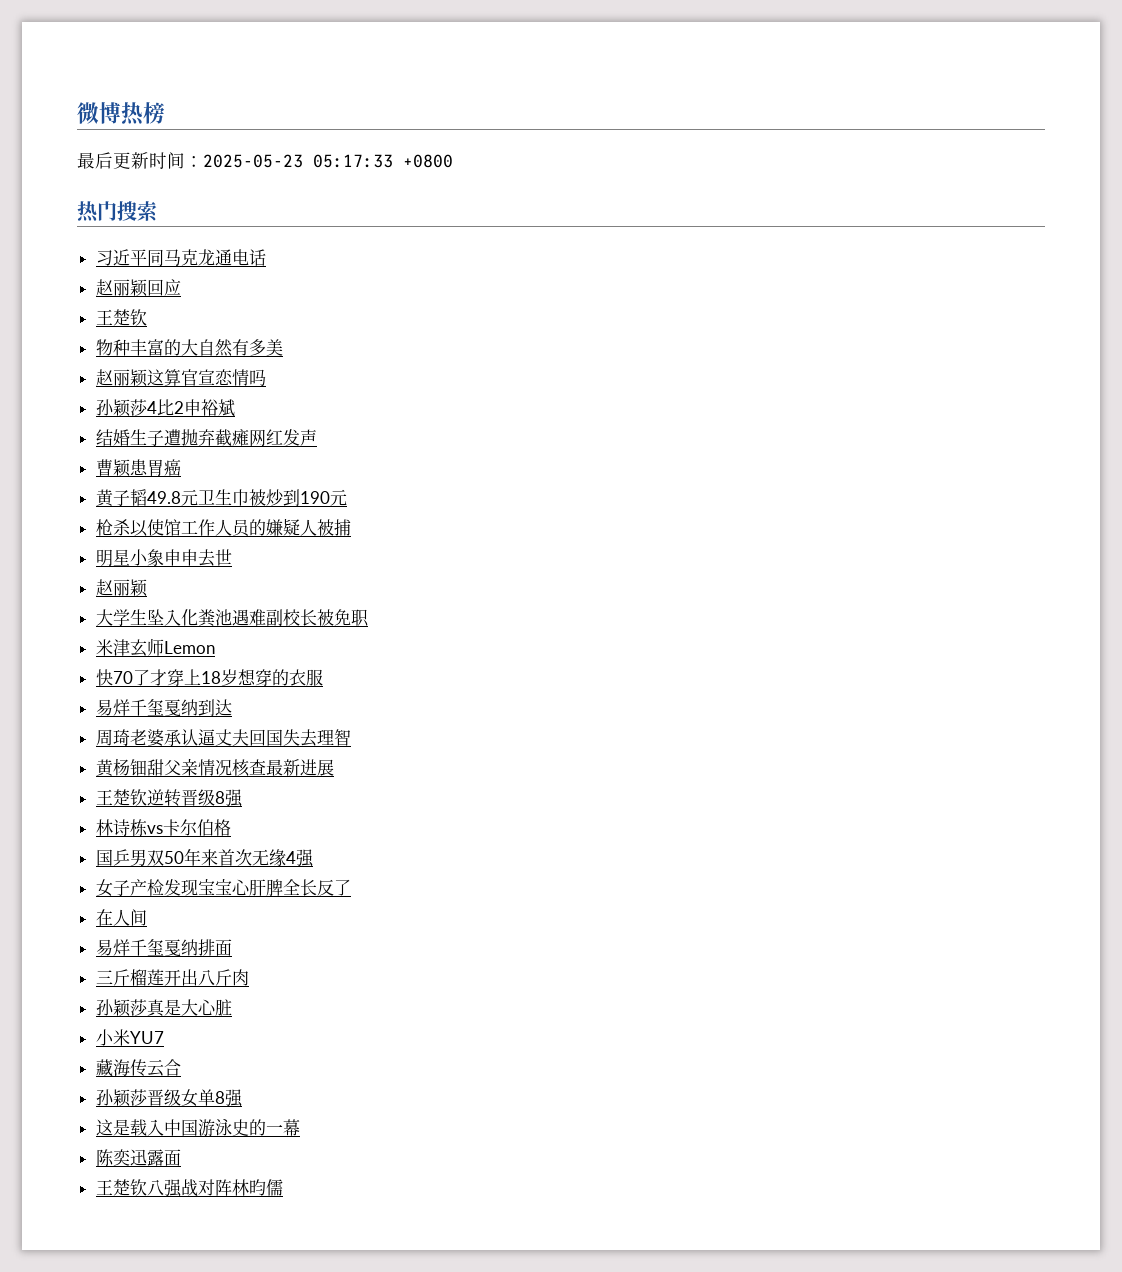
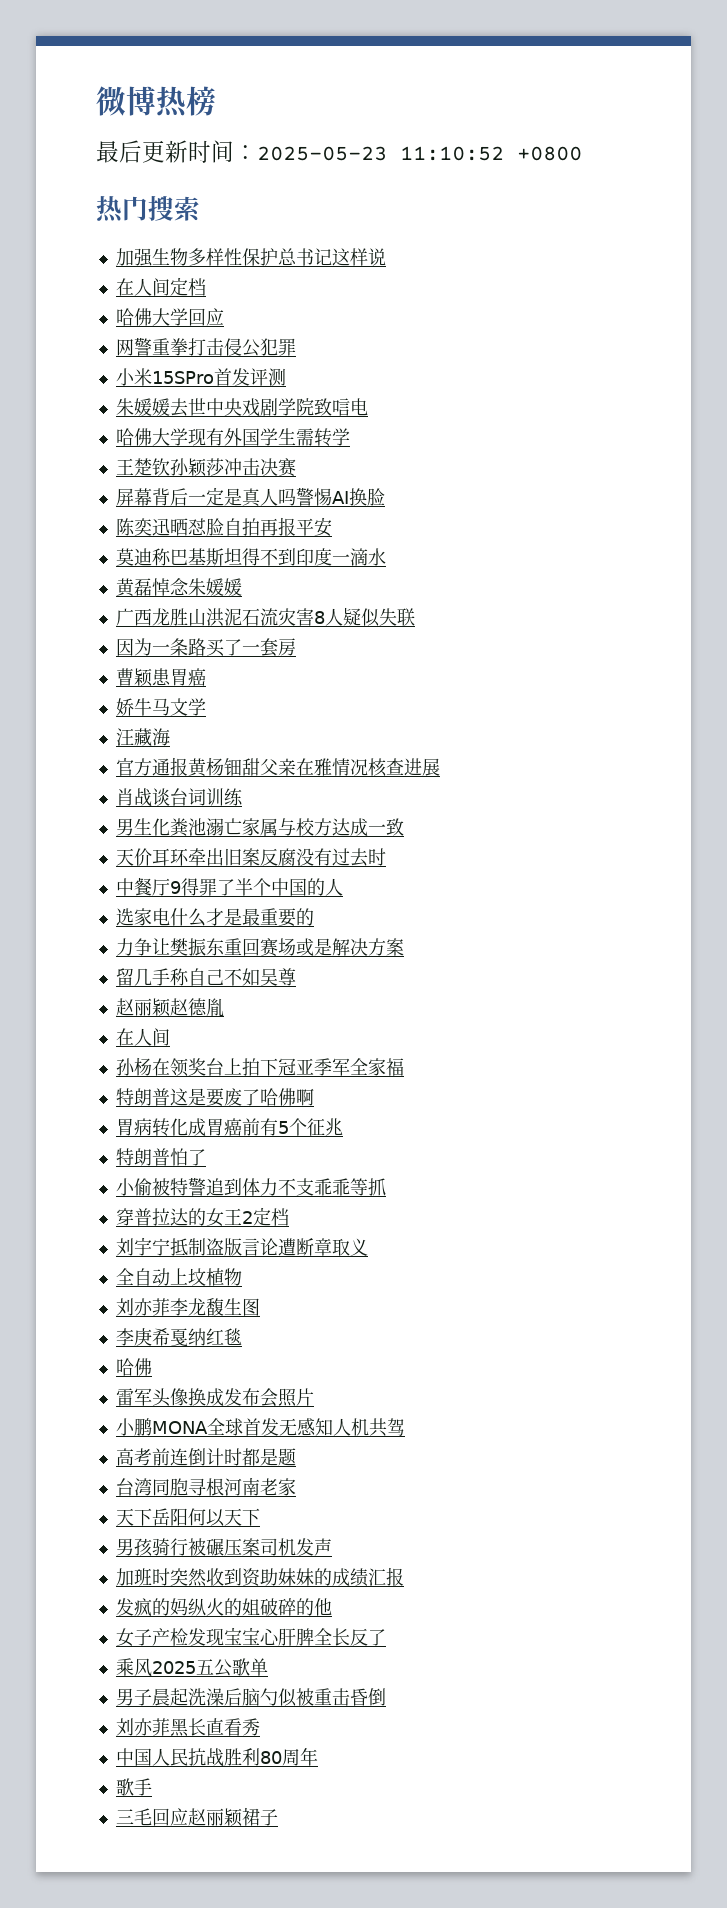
[313,154,393,168] 05:17:33 -> [400,146,504,161] 11:10:52
[95,249,266,266] [95,279,181,297] [95,309,147,326] [95,339,283,357] [95,369,266,387] [95,399,235,417] [95,429,317,447] [95,459,181,477] [95,489,347,507] [95,518,351,537] [95,549,232,567] [95,579,148,597] [95,609,369,627] [95,638,215,657] [95,669,323,686] [95,699,232,717] [95,729,351,747] 习近平同马克龙通电话 // 赵丽颖回应 // 王楚钦 // 物种丰富的大自然有多美 // 赵丽颖这算官宣恋情吗 // 孙颖莎4比2申裕斌 // 结婚生子遭抛弃截瘫网红发声 // 曹颖患胃癌 // 黄子韬49.8元卫生巾被炒到190元 // 枪杀以使馆工作人员的嫌疑人被捕 // 明星小象申申去世 // 赵丽颖 // 大学生坠入化粪池遇难副校长被免职 // 米津玄师Lemon // 快70了才穿上18岁想穿的衣服 // 易烊千玺戛纳到达 // 周琦老婆承认逼丈夫回国失去理智 // -> [115,248,386,267] [115,277,206,296] [115,308,224,326] [115,337,296,357] [115,368,286,386] [115,398,368,417] [115,428,350,447] [115,458,296,477] [115,487,385,507] [115,517,332,537] [115,548,386,566] [115,578,242,597] [115,607,415,627] [115,638,296,657] [115,668,206,687] [115,698,206,716] [115,728,170,746] [115,757,188,776] 加强生物多样性保护总书记这样说 // 在人间定档 // 哈佛大学回应 // 网警重拳打击侵公犯罪 // 小米15SPro首发评测 // 朱媛媛去世中央戏剧学院致唁电 // 哈佛大学现有外国学生需转学 // 王楚钦孙颖莎冲击决赛 // 屏幕背后一定是真人吗警惕AI换脸 // 陈奕迅晒怼脸自拍再报平安 // 莫迪称巴基斯坦得不到印度一滴水 // 黄磊悼念朱媛媛 // 广西龙胜山洪泥石流灾害8人疑似失联 // 因为一条路买了一套房 // 曹颖患胃癌 // 娇牛马文学 // 汪藏海 // 官方通报
(198, 767) none -> [295,758,332,776] 在雅
[265,759,300,776] 最新 -> (404, 766) none
[95,789,243,807] [95,819,231,837] [95,848,314,867] 王楚钦逆转晋级8强 // 林诗栋vs卡尔伯格 // 国乒男双50年来首次无缘4强 -> [115,788,243,807] [115,818,404,837] [115,848,386,867] [115,877,343,896] [115,908,314,927] [115,938,404,957] [115,968,296,986] [115,998,224,1017] [115,1028,170,1046] [115,1057,404,1077] [115,1088,314,1107] [115,1118,343,1137] [115,1148,206,1166] [115,1177,386,1196] [115,1207,289,1227] [115,1237,368,1256] [115,1268,242,1286] [115,1298,260,1316] [115,1328,242,1347] [115,1358,152,1376] [115,1388,314,1407] [115,1418,405,1437] [115,1448,296,1466] [115,1477,296,1496] [115,1508,260,1527] [115,1538,332,1557] [115,1567,404,1587] [115,1598,332,1617] 肖战谈台词训练 // 男生化粪池溺亡家属与校方达成一致 // 天价耳环牵出旧案反腐没有过去时 // 中餐厅9得罪了半个中国的人 // 选家电什么才是最重要的 // 力争让樊振东重回赛场或是解决方案 // 留几手称自己不如吴尊 // 赵丽颖赵德胤 // 在人间 // 孙杨在领奖台上拍下冠亚季军全家福 // 特朗普这是要废了哈佛啊 // 胃病转化成胃癌前有5个征兆 // 特朗普怕了 // 小偷被特警追到体力不支乖乖等抓 // 穿普拉达的女王2定档 // 刘宇宁抵制盗版言论遭断章取义 // 全自动上坟植物 // 刘亦菲李龙馥生图 // 李庚希戛纳红毯 // 哈佛 // 雷军头像换成发布会照片 // 小鹏MONA全球首发无感知人机共驾 // 高考前连倒计时都是题 // 台湾同胞寻根河南老家 // 天下岳阳何以天下 // 男孩骑行被碾压案司机发声 // 加班时突然收到资助妹妹的成绩汇报 // 发疯的妈纵火的姐破碎的他
[95,909,147,926] [95,939,232,957] [95,969,249,986] [95,999,232,1017] [95,1029,164,1046] [95,1059,181,1077] [95,1089,243,1107] [95,1119,300,1137] [95,1149,181,1166] [95,1179,283,1197] 在人间 // 易烊千玺戛纳排面 // 三斤榴莲开出八斤肉 // 孙颖莎真是大心脏 // 小米YU7 // 藏海传云合 // 孙颖莎晋级女单8强 // 这是载入中国游泳史的一幕 // 陈奕迅露面 // 王楚钦八强战对阵林昀儒 -> [115,1658,268,1677] [115,1688,386,1707] [115,1718,260,1737] [115,1747,318,1767] [115,1778,152,1796] [115,1807,278,1827] 乘风2025五公歌单 // 男子晨起洗澡后脑勺似被重击昏倒 // 刘亦菲黑长直看秀 // 中国人民抗战胜利80周年 // 歌手 // 三毛回应赵丽颖裙子

